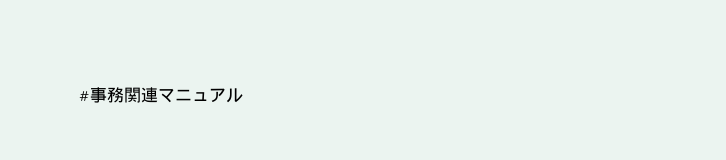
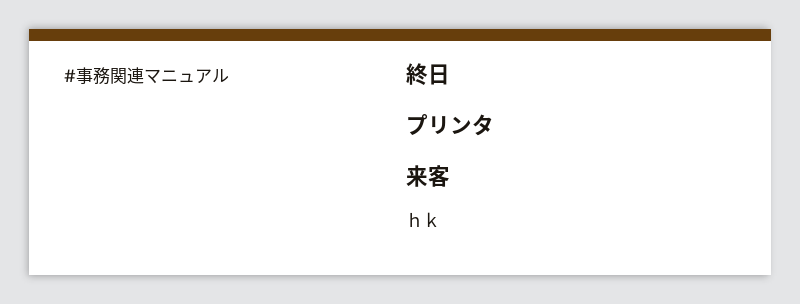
(243, 95) none -> [406,63,450,85] [406,114,494,136] [406,165,450,187] [406,212,440,227] // 終日 // プリンタ // 来客 // ｈｋ

